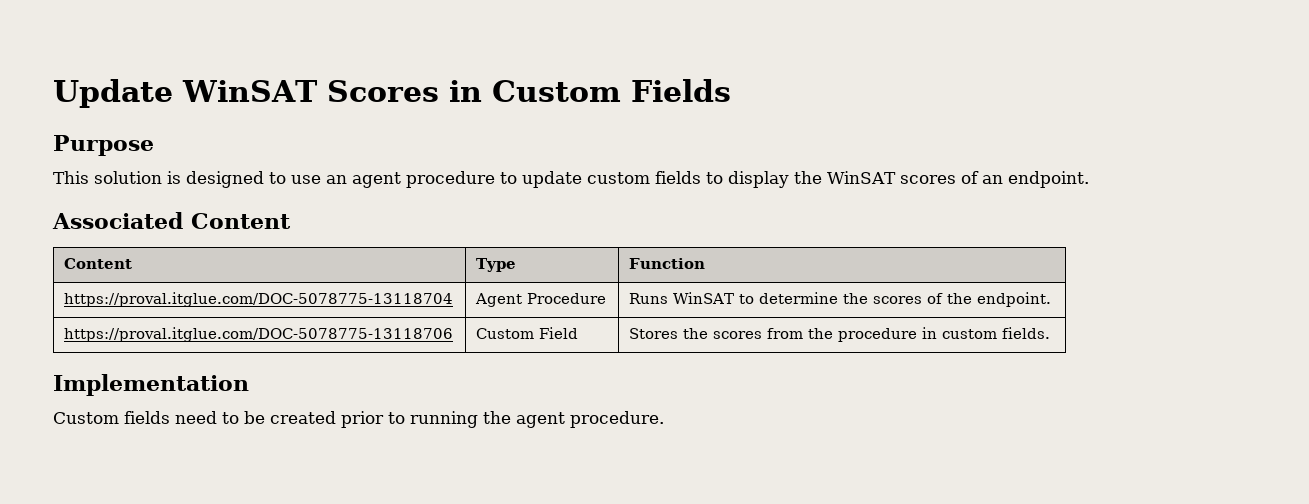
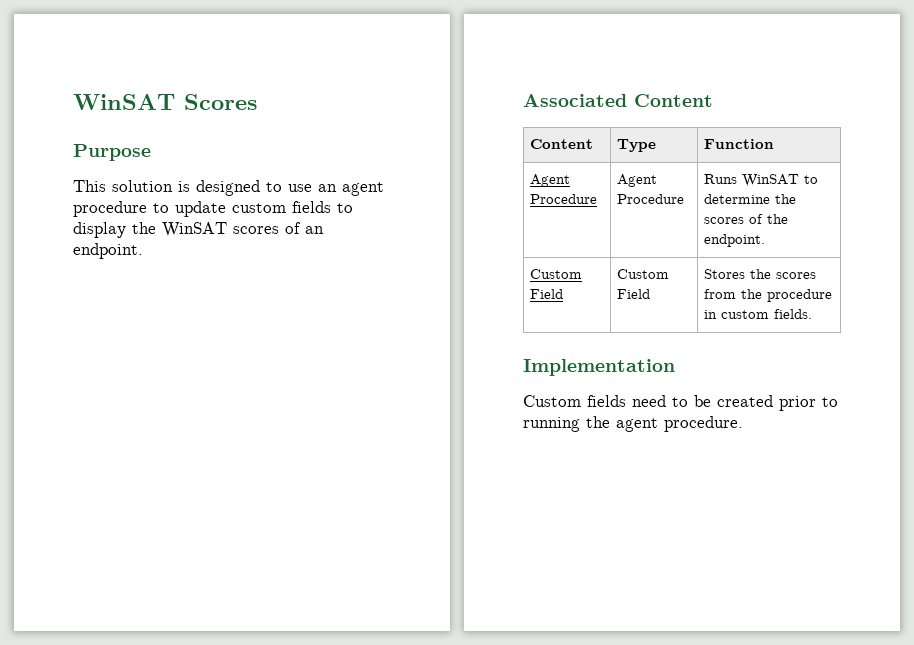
[53,79,173,108] Update -> (73, 102) none
[448,79,731,102] in Custom Fields -> (257, 102) none
[64,292,454,307] https://proval.itglue.com/DOC-5078775-13118704 -> [529,174,570,187] [529,194,597,204] Agent Procedure
[64,327,454,342] https://proval.itglue.com/DOC-5078775-13118706 -> [529,269,582,279] [529,289,563,299] Custom Field

